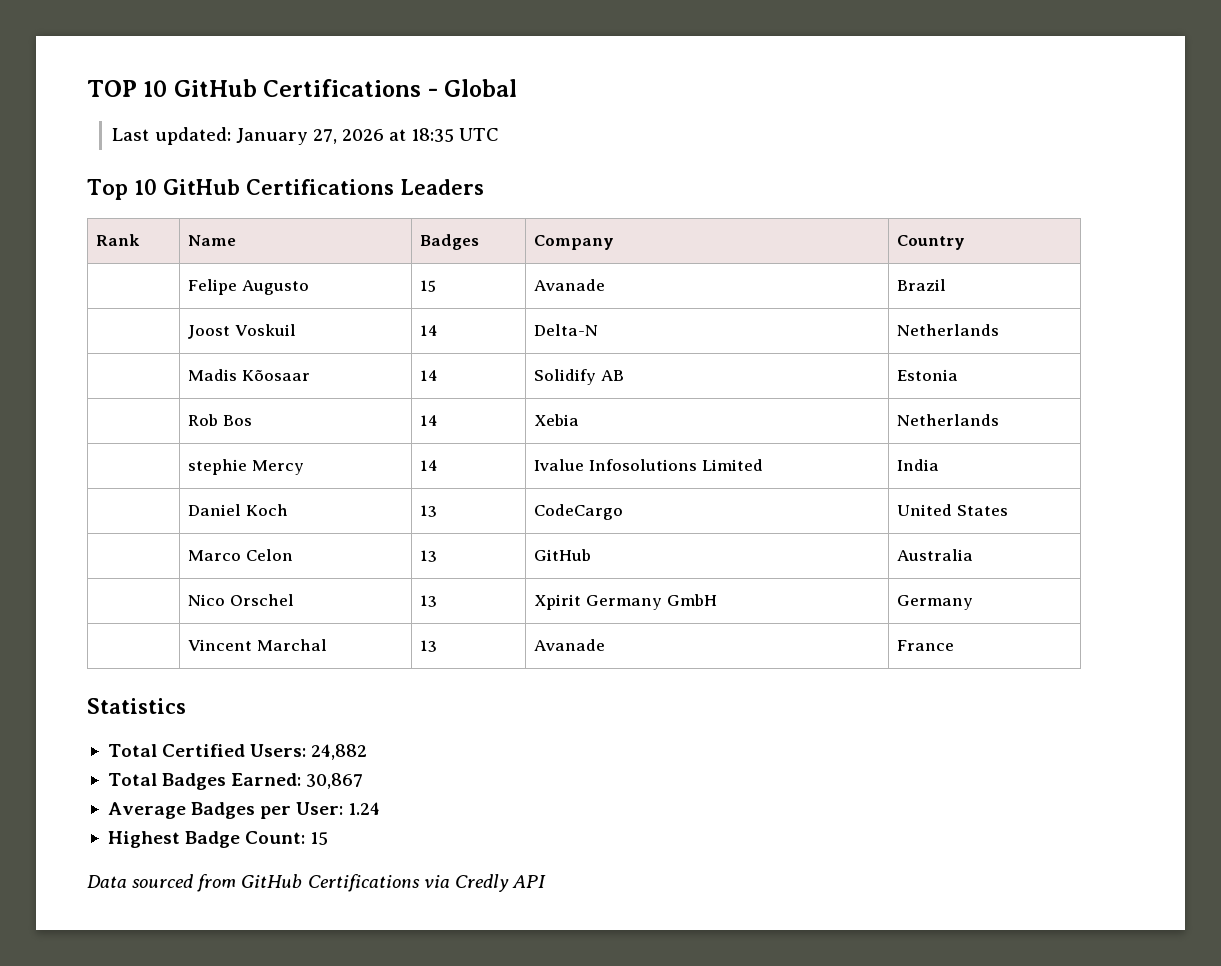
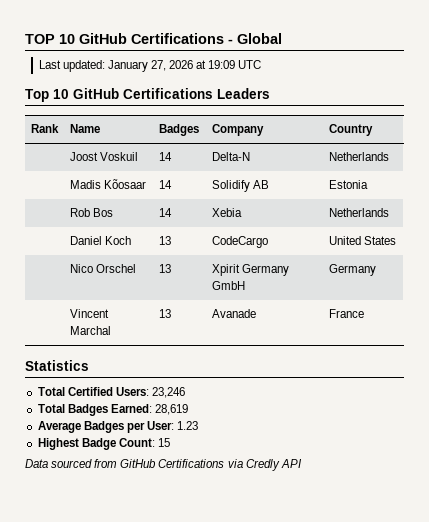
[411,128,455,142] 18:35 -> [208,60,236,69] 19:09
[188,279,310,295] [420,280,437,292] [534,279,606,291] [897,279,947,291] // | Felipe Augusto | 15 | Avanade | Brazil -> (373, 130) none
[188,459,305,475] [420,460,439,471] [534,459,763,471] [897,459,940,471] // | stephie Mercy | 14 | Ivalue Infosolutions Limited | India -> (389, 212) none
[188,549,294,561] [420,550,438,562] [534,549,592,561] [897,549,974,561] // | Marco Celon | 13 | GitHub | Australia -> (397, 240) none
[311,744,368,760] 24,882 -> [151,387,185,398] 23,246
[306,773,364,789] 30,867 -> [154,404,188,415] 28,619
[348,802,381,815] 1.24 -> [177,421,199,430] 1.23

